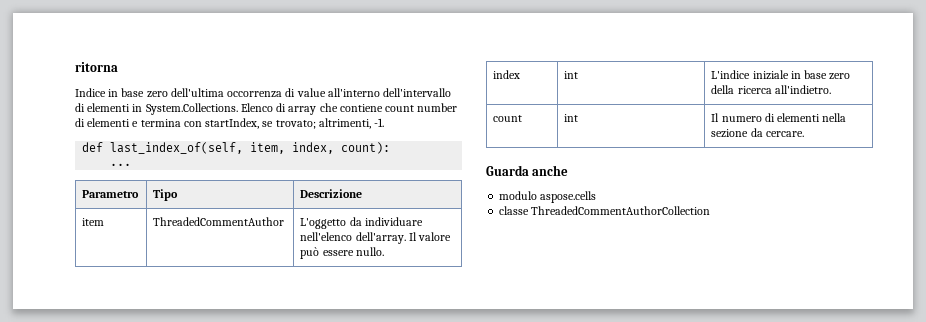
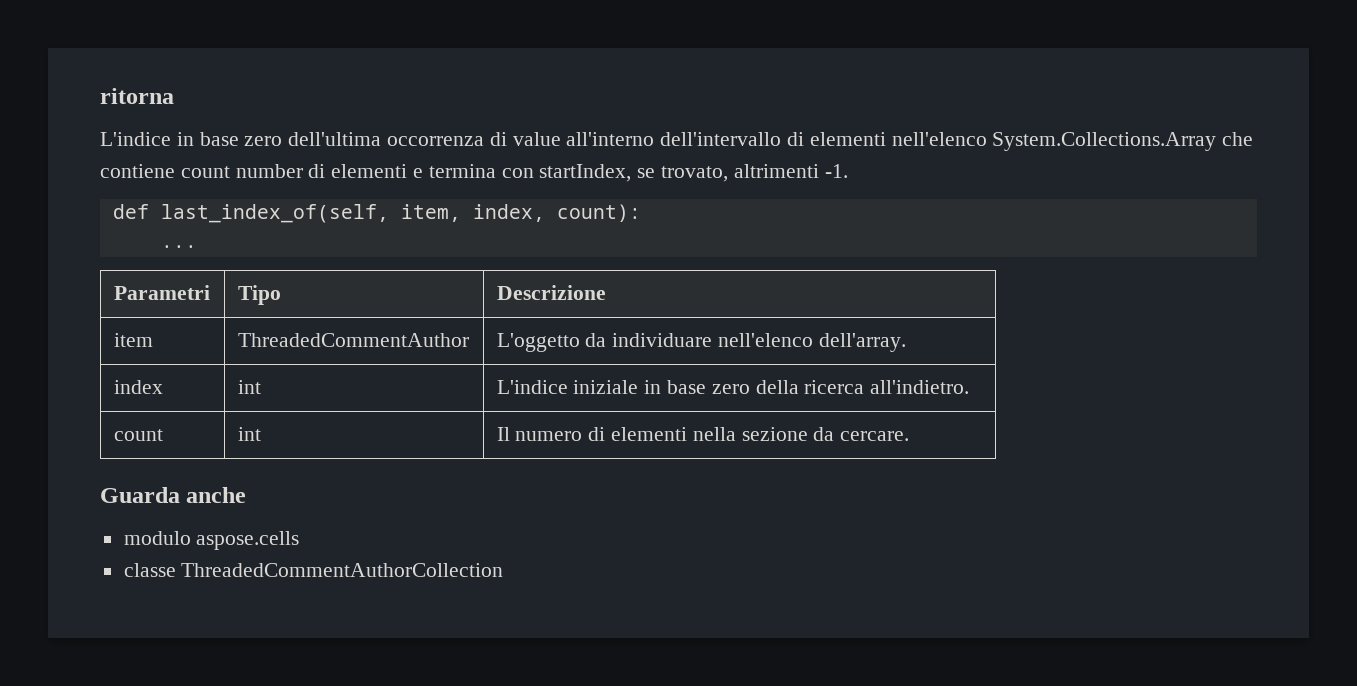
[75,88,106,97] Indice -> [100,132,171,146] L'indice
[132,103,317,115] in System.Collections. Elenco di array -> [891,132,1217,151] nell'elenco System.Collections.Array
[275,118,371,129] trovato; altrimenti, -> [661,164,819,182] trovato, altrimenti
[82,190,140,198] Parametro -> [113,285,210,300] Parametri
[408,232,452,241] [300,247,384,259] Il valore può essere nullo. -> (906, 342) none

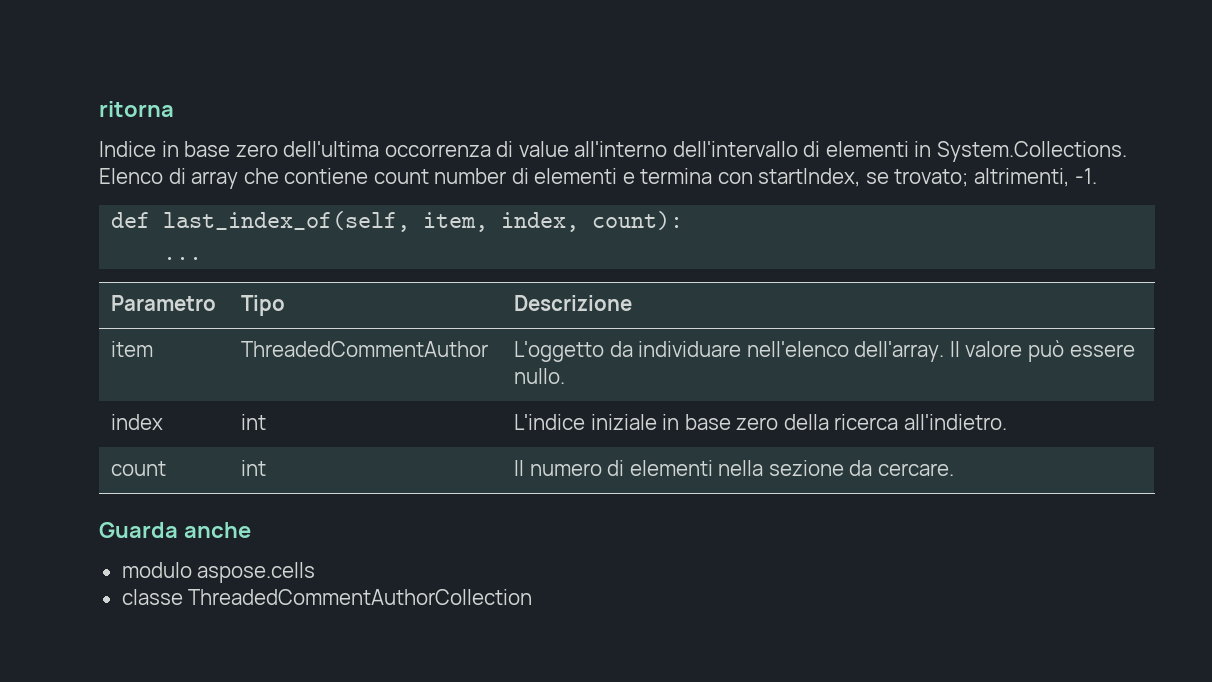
[100,132,171,146] L'indice -> [99,141,156,157] Indice
[891,132,1217,151] nell'elenco System.Collections.Array -> [914,141,1127,162] [99,168,239,189] in System.Collections. Elenco di array
[661,164,819,182] trovato, altrimenti -> [894,168,1070,187] trovato; altrimenti,
[113,285,210,300] Parametri -> [111,295,217,311] Parametro
(906, 342) none -> [949,340,1135,362] [514,368,566,384] Il valore può essere nullo.

